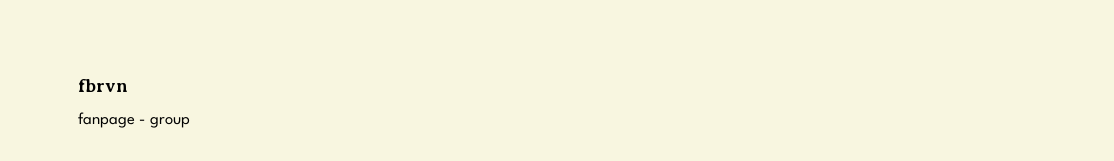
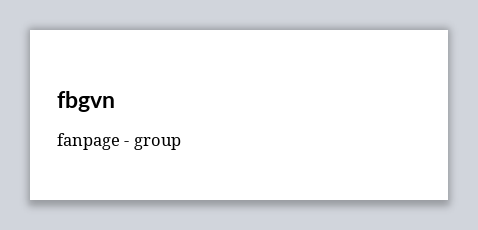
[78,79,128,92] fbrvn -> [57,91,115,112] fbgvn

